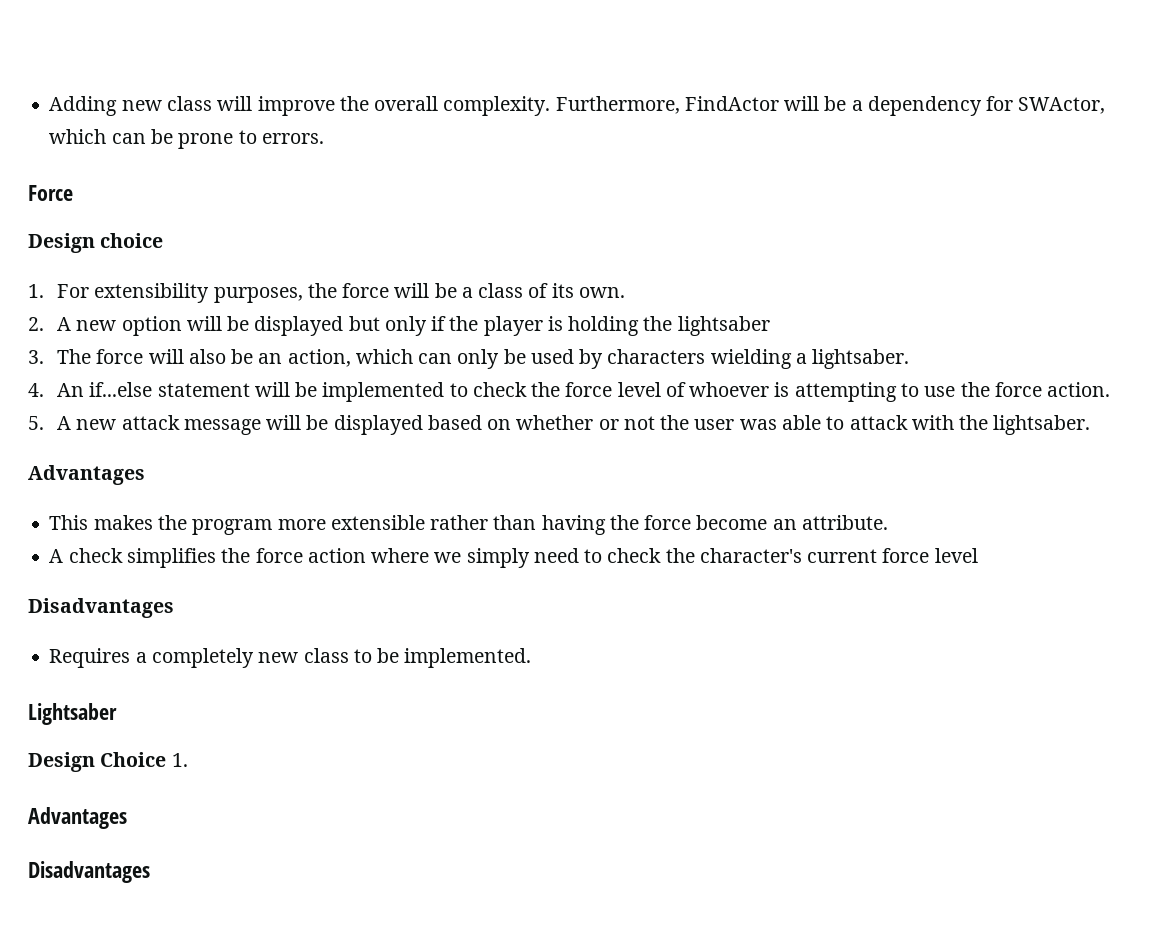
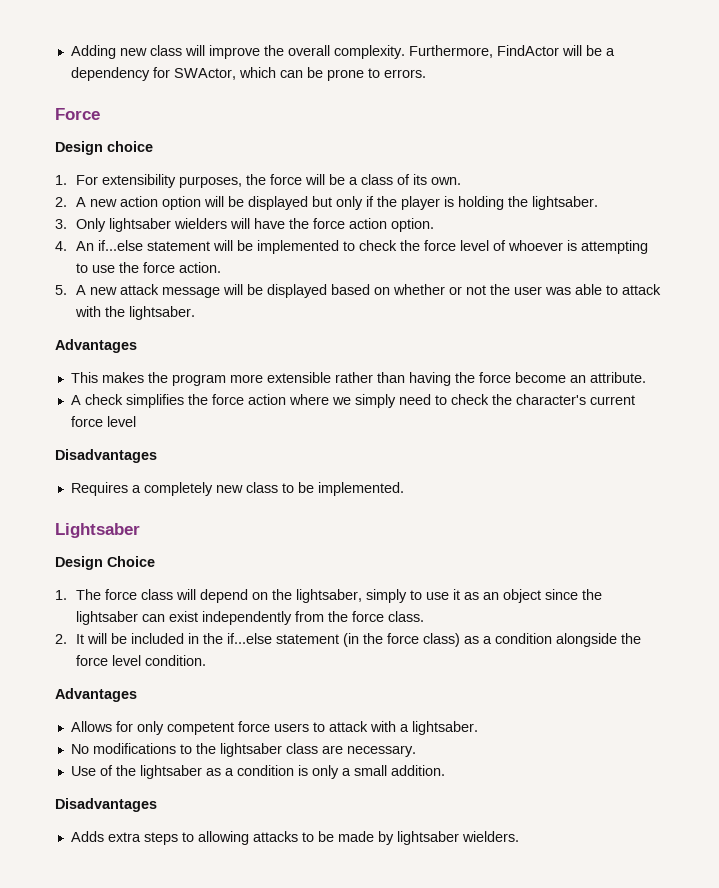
(117, 325) none -> [120,196,159,207] action
[677,316,770,336] lightsaber -> [532,196,599,210] lightsaber.
[57,349,910,369] The force will also be an action, which can only be used by characters wielding a lightsaber. -> [76,218,435,232] Only lightsaber wielders will have the force action option.
[171,753,188,767] [28,807,127,829] [28,861,150,883] 1. // Advantages // Disadvantages -> [55,589,603,603] [76,611,425,625] [55,633,642,647] [76,655,207,666] [55,688,137,702] [70,721,478,735] [70,743,416,757] [70,765,445,779] [55,798,157,812] [70,831,519,845] // 1. The force class will depend on the lightsaber, simply to use it as an object since the lightsaber can exist independently from the force class. // 2. It will be included in the if...else statement (in the force class) as a condition alongside the force level condition. // Advantages // Allows for only competent force users to attack with a lightsaber. // No modifications to the lightsaber class are necessary. // Use of the lightsaber as a condition is only a small addition. // Disadvantages // Adds extra steps to allowing attacks to be made by lightsaber wielders.

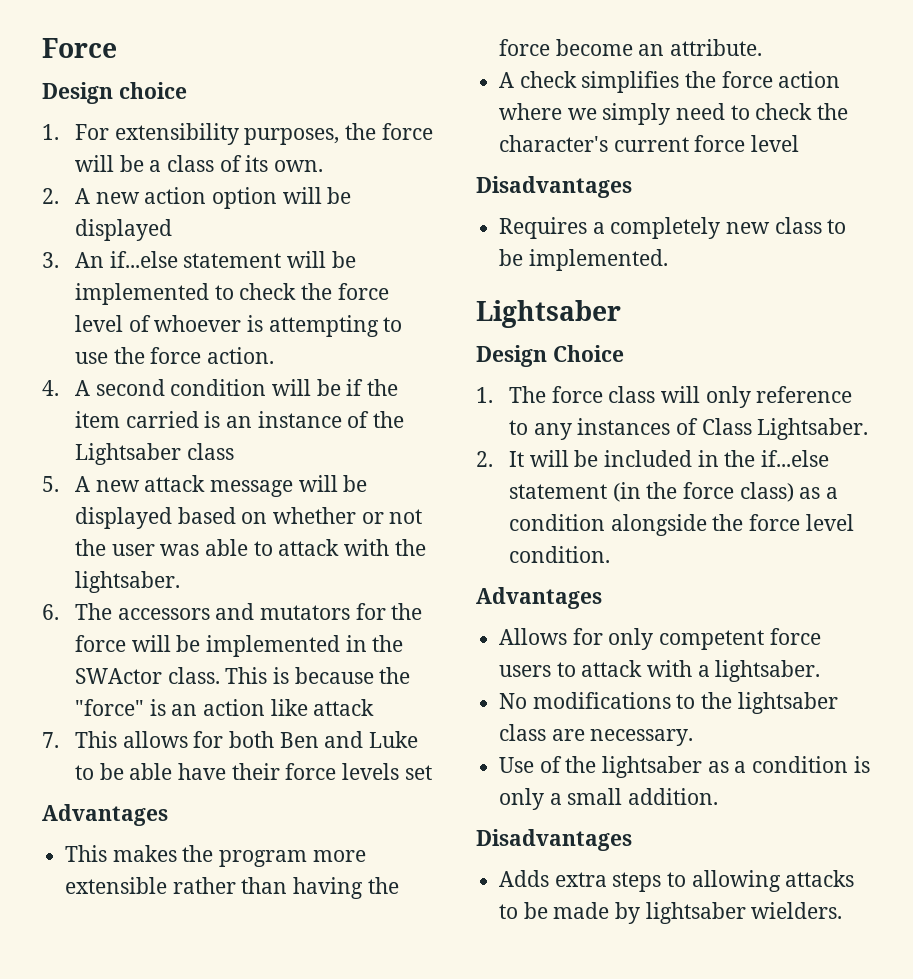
[70,45,615,59] [70,67,426,81] Adding new class will improve the overall complexity. Furthermore, FindActor will be a dependency for SWActor, which can be prone to errors. // -> (42, 48) none
[312,196,599,210] [55,218,435,232] [55,241,67,251] but only if the player is holding the lightsaber. // 3. Only lightsaber wielders will have the force action option. // 4. -> [42,252,59,268] // 3.
(222, 267) none -> [42,379,398,396] [74,411,404,428] [74,443,234,465] // 4. A second condition will be if the item carried is an instance of the Lightsaber class
(196, 313) none -> [42,603,423,620] [74,635,404,657] [74,667,411,684] [74,699,375,716] [42,731,418,748] [74,763,432,780] // 6. The accessors and mutators for the force will be implemented in the SWActor class. This is because the "force" is an action like attack // 7. This allows for both Ben and Luke to be able have their force levels set
[200,589,603,603] [76,611,425,625] depend on the lightsaber, simply to use it as an object since the lightsaber can exist independently from the force class. -> [705,386,853,408] [508,418,869,440] only reference to any instances of Class Lightsaber.

